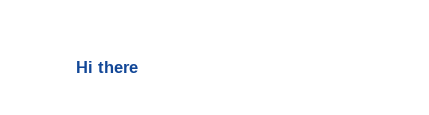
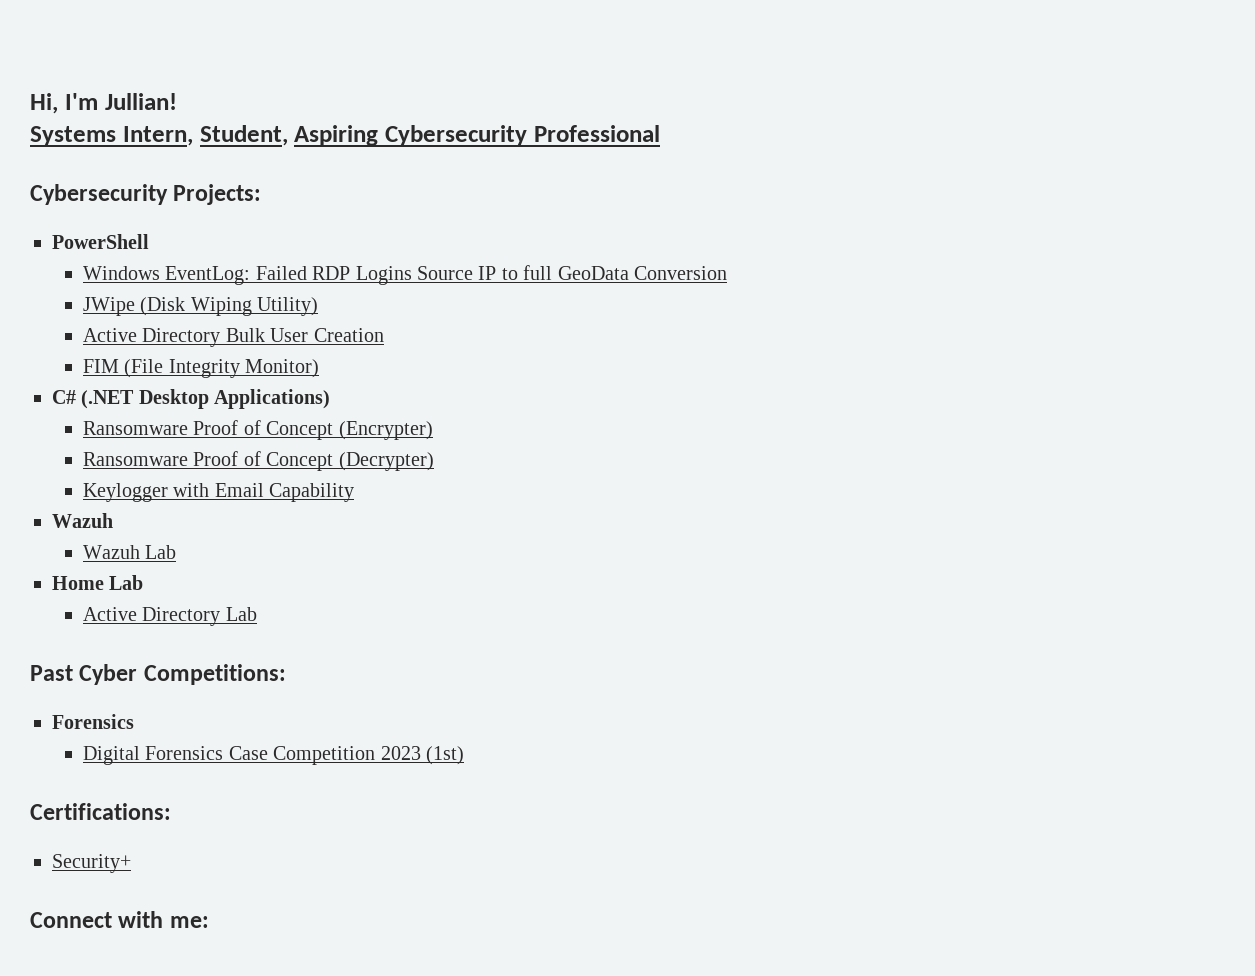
[76,61,138,73] Hi there -> [30,93,177,114] [30,125,660,146] [30,184,262,205] [52,234,149,249] [83,265,728,285] [83,297,319,316] [83,328,384,347] [83,359,320,378] [52,389,331,409] [83,420,433,440] [83,451,434,471] [83,483,355,502] [52,513,113,528] [83,545,177,559] [52,575,144,590] [83,607,257,626] [30,664,286,685] [52,714,134,729] [83,746,465,765] [30,803,171,820] [52,854,131,873] [30,911,209,928] Hi, I'm Jullian! // Systems Intern, Student, Aspiring Cybersecurity Professional // Cybersecurity Projects: // PowerShell // Windows EventLog: Failed RDP Logins Source IP to full GeoData Conversion // JWipe (Disk Wiping Utility) // Active Directory Bulk User Creation // FIM (File Integrity Monitor) // C# (.NET Desktop Applications) // Ransomware Proof of Concept (Encrypter) // Ransomware Proof of Concept (Decrypter) // Keylogger with Email Capability // Wazuh // Wazuh Lab // Home Lab // Active Directory Lab // Past Cyber Competitions: // Forensics // Digital Forensics Case Competition 2023 (1st) // Certifications: // Security+ // Connect with me:

